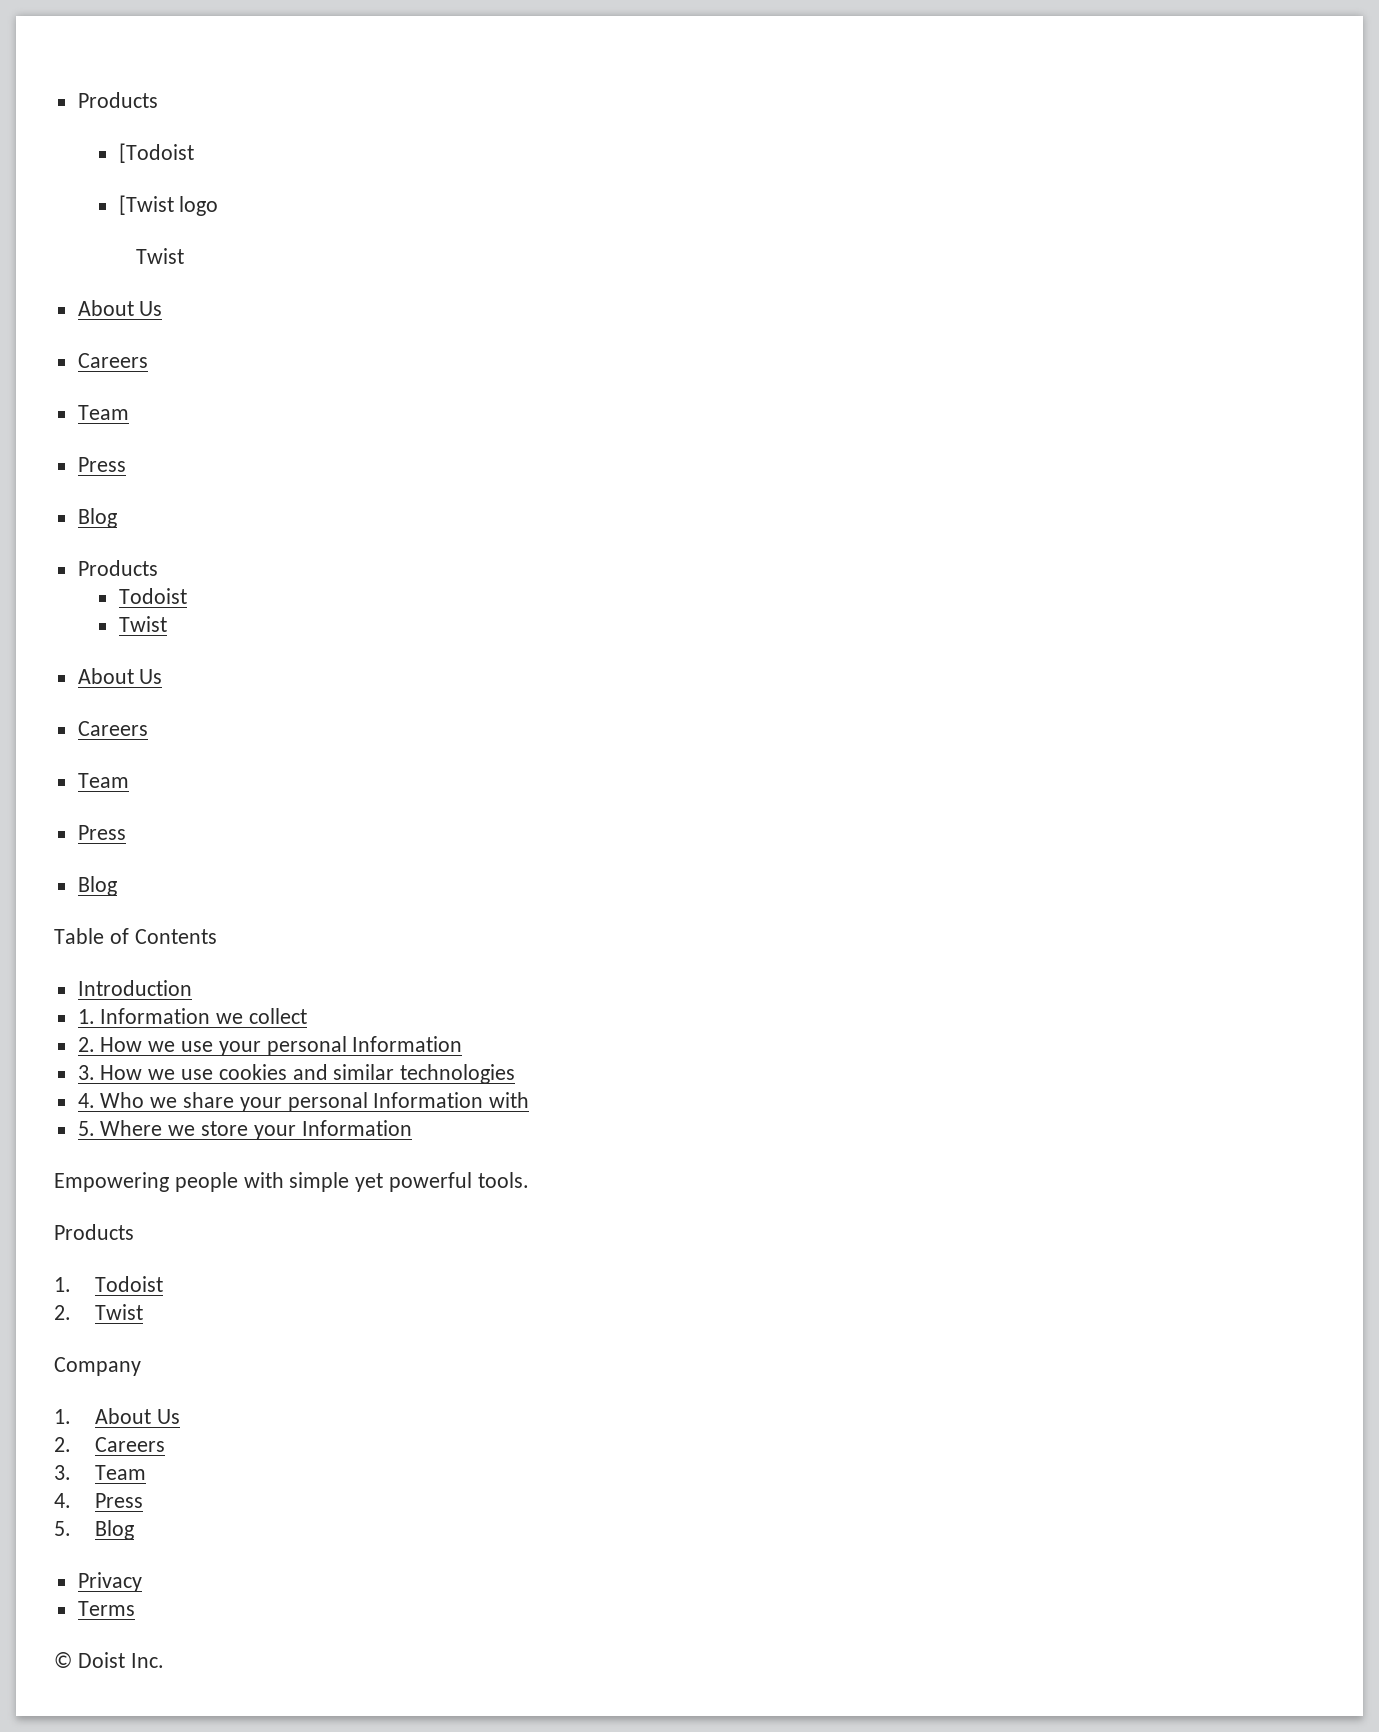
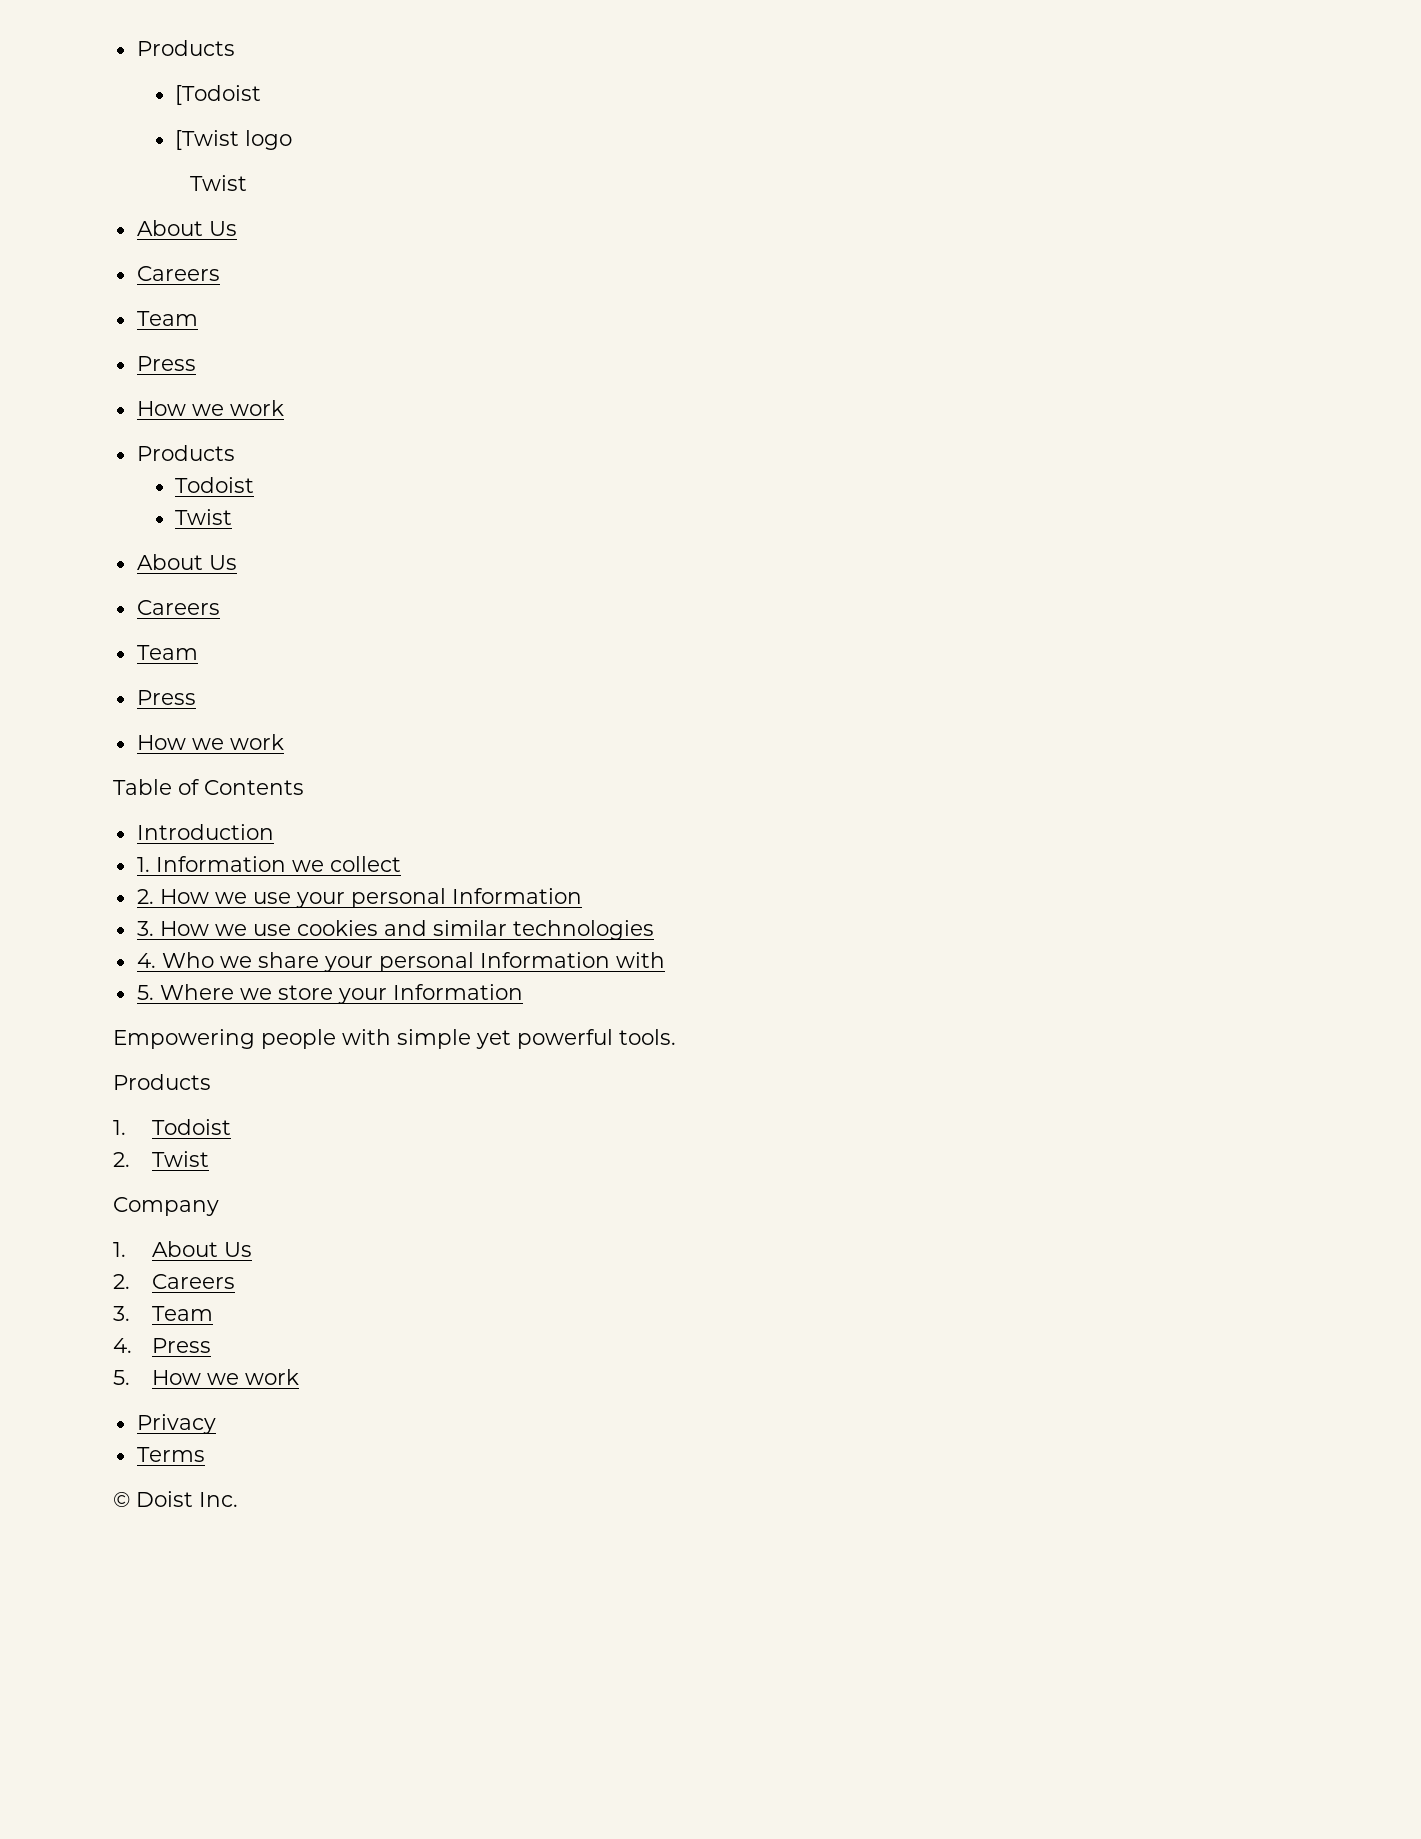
[77,508,117,528] Blog -> [136,400,284,416] How we work
[77,876,117,896] Blog -> [136,734,284,750] How we work
[94,1520,134,1540] Blog -> [151,1369,299,1385] How we work

